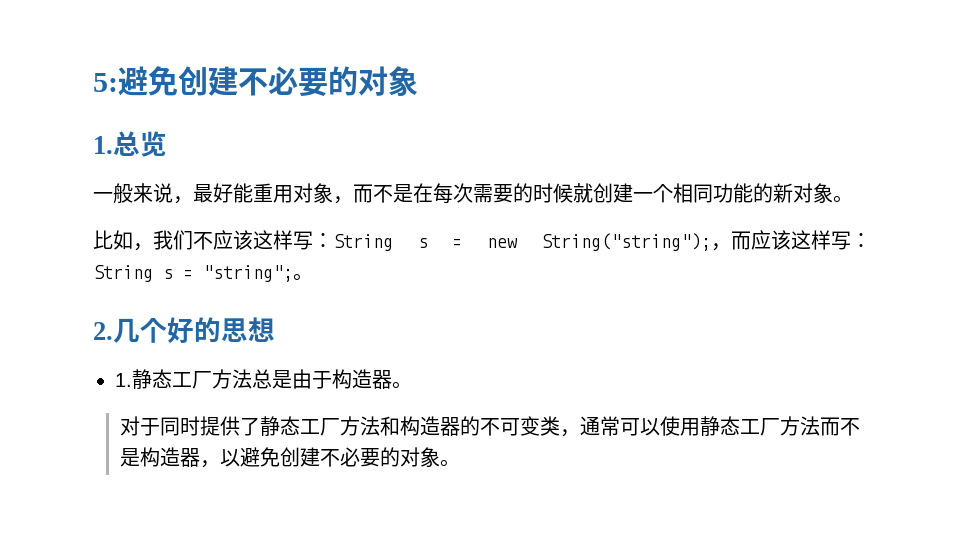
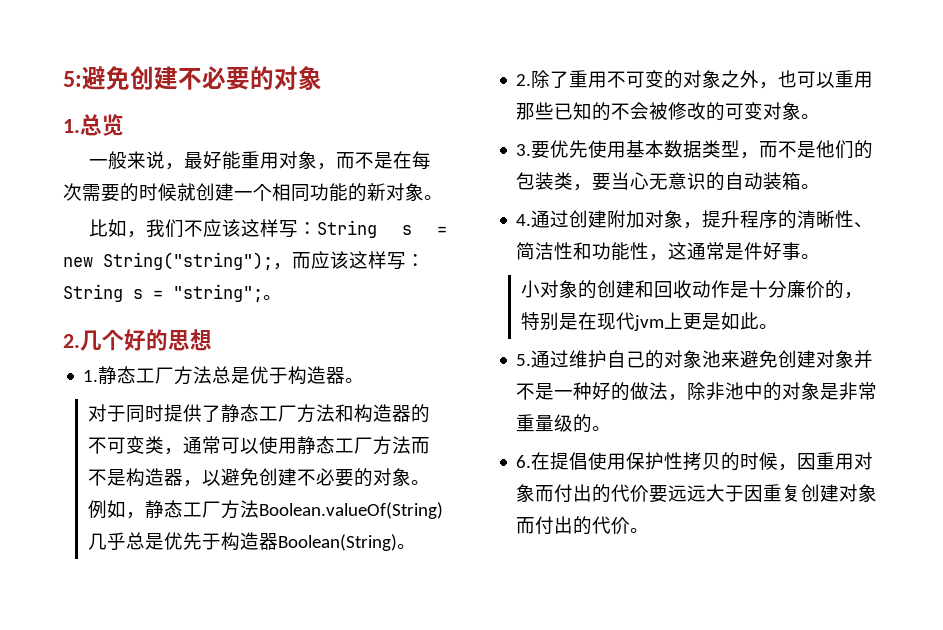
[292,369,312,389] 由 -> [250,366,270,384] 优
(461, 463) none -> [88,500,444,519] [88,532,417,551] [516,70,874,89] [516,102,821,121] [516,140,874,159] [516,172,821,191] [516,210,874,229] [516,242,821,261] [521,280,864,299] [521,312,779,331] [516,350,874,369] [516,382,878,401] [516,414,612,433] [516,452,874,471] [516,484,878,503] [516,516,650,535] 例如，静态工厂方法Boolean.valueOf(String)几乎总是优先于构造器Boolean(String)。 // 2.除了重用不可变的对象之外，也可以重用那些已知的不会被修改的可变对象。 // 3.要优先使用基本数据类型，而不是他们的包装类，要当心无意识的自动装箱。 // 4.通过创建附加对象，提升程序的清晰性、简洁性和功能性，这通常是件好事。 // 小对象的创建和回收动作是十分廉价的，特别是在现代jvm上更是如此。 // 5.通过维护自己的对象池来避免创建对象并不是一种好的做法，除非池中的对象是非常重量级的。 // 6.在提倡使用保护性拷贝的时候，因重用对象而付出的代价要远远大于因重复创建对象而付出的代价。

